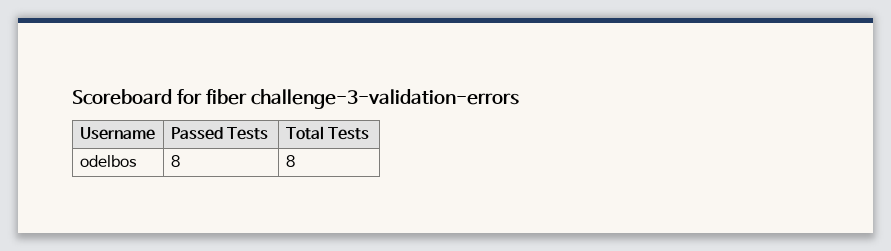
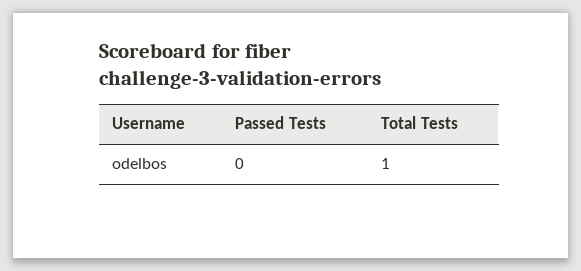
[170,155,180,167] [285,155,295,167] 8 | 8 -> [235,158,245,169] [381,158,391,169] 0 | 1

